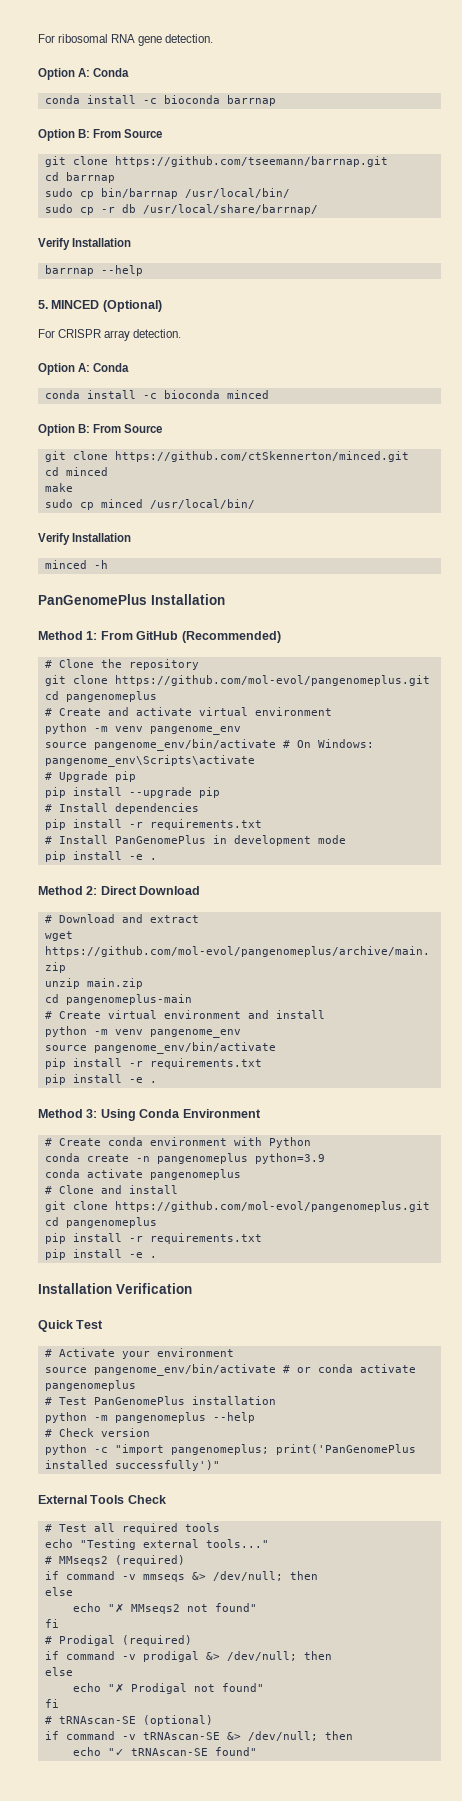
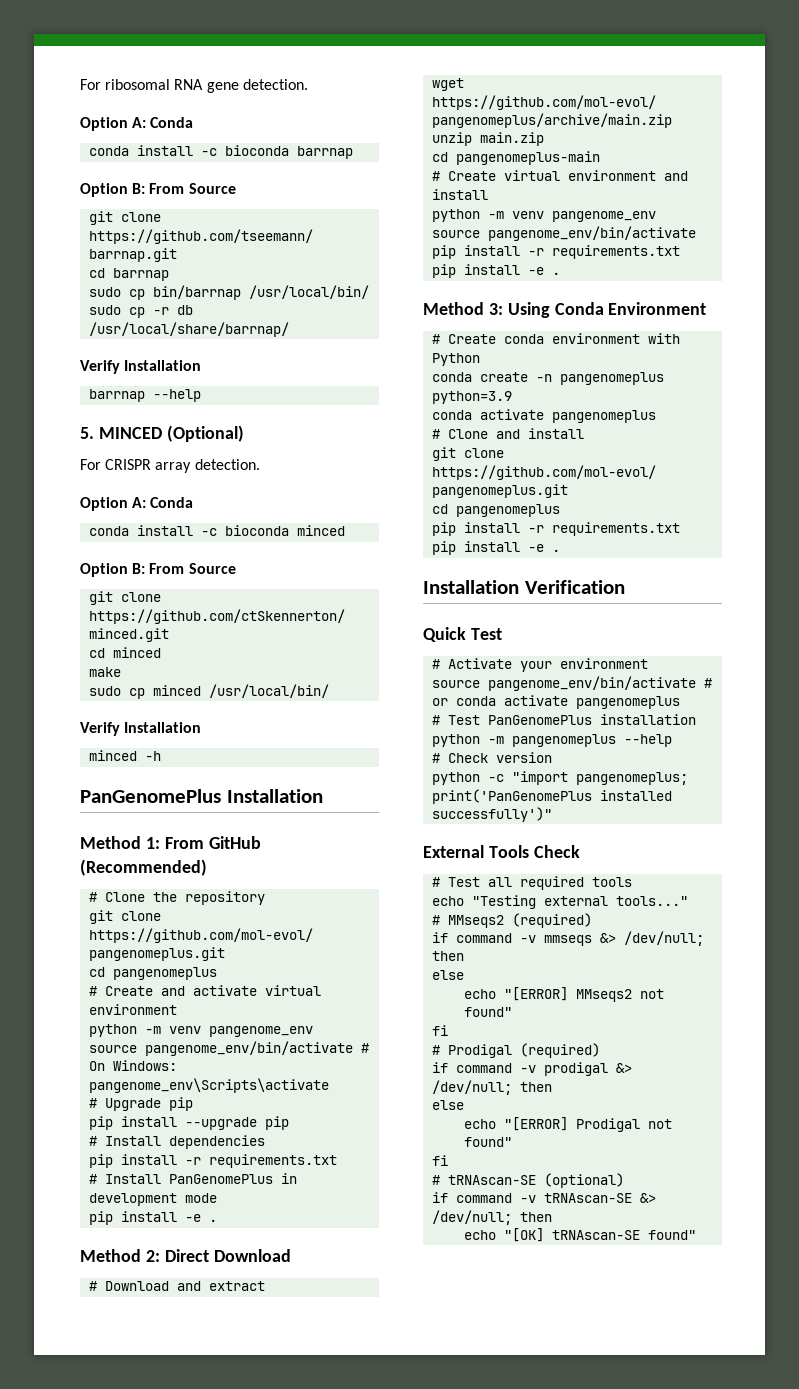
[107,1603,124,1613] "✗ -> [504,987,569,1001] "[ERROR]
[107,1683,124,1693] "✗ -> [504,1117,569,1131] "[ERROR]
[107,1748,124,1756] "✓ -> [504,1228,545,1242] "[OK]

